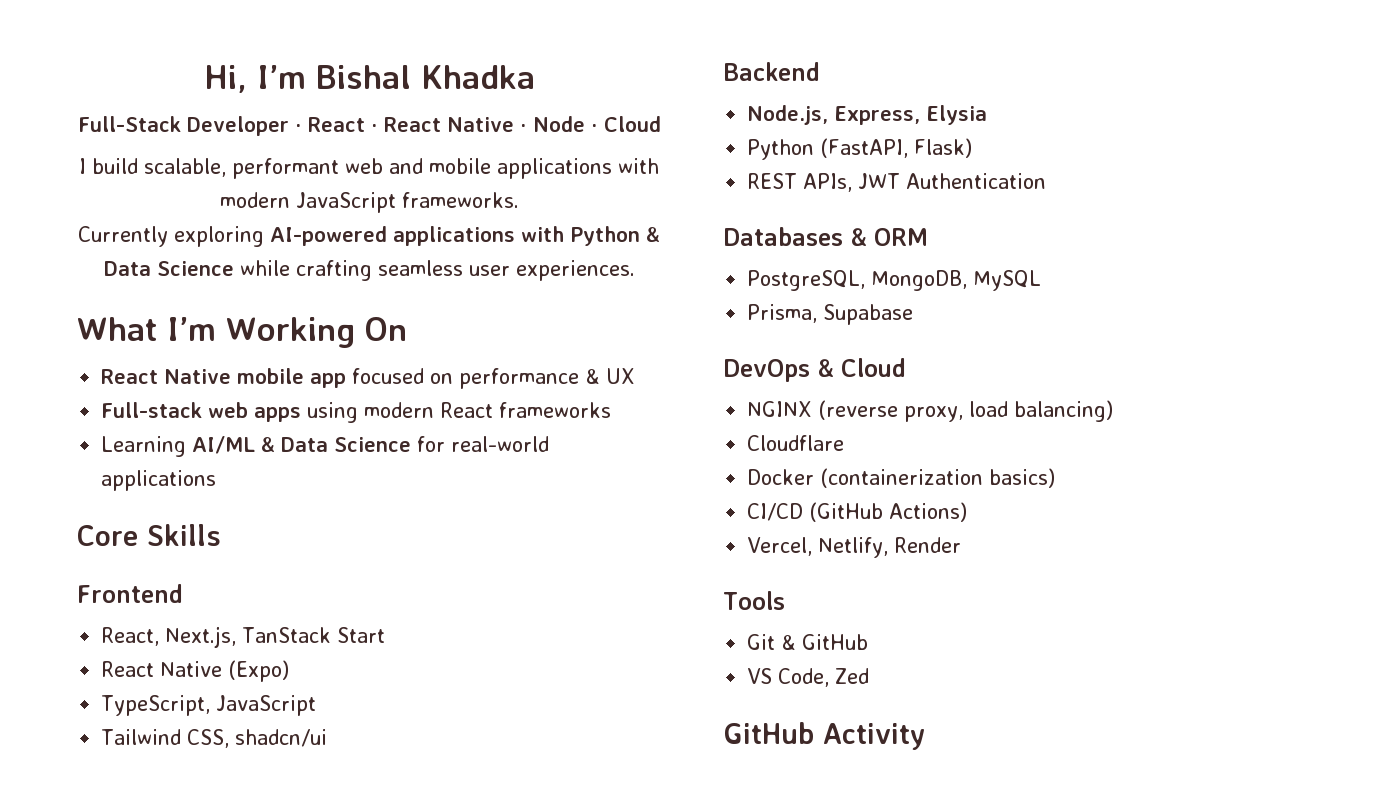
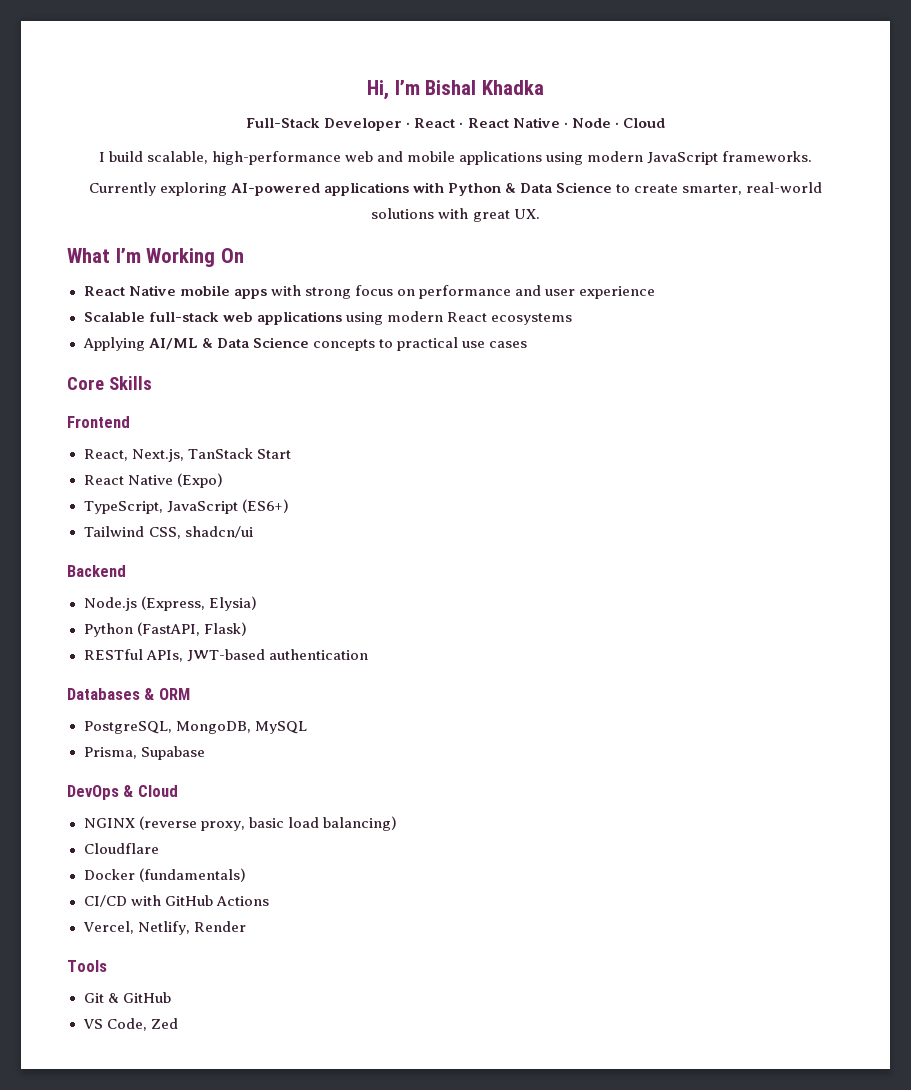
[232,158,339,179] performant -> [211,151,341,165] high-performance
[618,158,659,174] with -> [546,152,584,165] using
[239,260,635,281] while crafting seamless user experiences. -> [616,182,823,195] [371,208,540,222] to create smarter, real-world solutions with great UX.
[310,368,636,389] [101,402,302,422] app focused on performance & UX // Full-stack web apps -> [233,285,656,299] [83,311,342,325] apps with strong focus on performance and user experience // Scalable full-stack web applications
[499,402,612,418] [101,436,187,457] frameworks // Learning -> [490,313,572,325] [82,337,145,351] ecosystems // Applying
[417,436,550,452] [101,470,217,491] for real-world applications -> [312,337,527,351] concepts to practical use cases
(317, 705) none -> [241,499,289,513] (ES6+)
[747,105,988,125] Node.js, Express, Elysia -> [83,596,257,611] Node.js (Express, Elysia)
[747,173,1047,192] REST APIs, JWT Authentication -> [83,649,368,662] RESTful APIs, JWT-based authentication
(964, 414) none -> [248,817,284,828] basic
[820,468,1056,488] (containerization basics) -> [138,868,246,882] (fundamentals)
[809,502,968,522] (GitHub Actions) -> [130,895,269,906] with GitHub Actions
[723,722,925,750] // GitHub Activity -> (178, 1023) none

